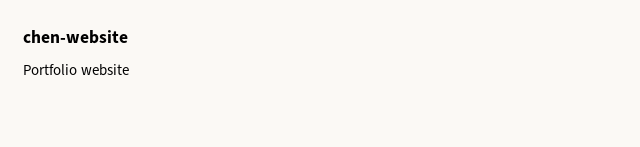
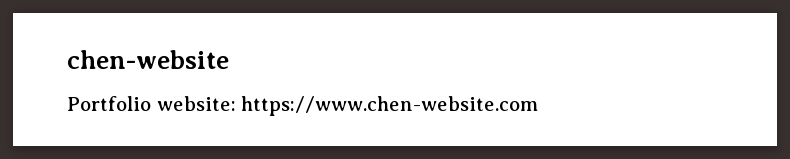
[81,64,130,76] website -> [156,96,539,116] website: https://www.chen-website.com

